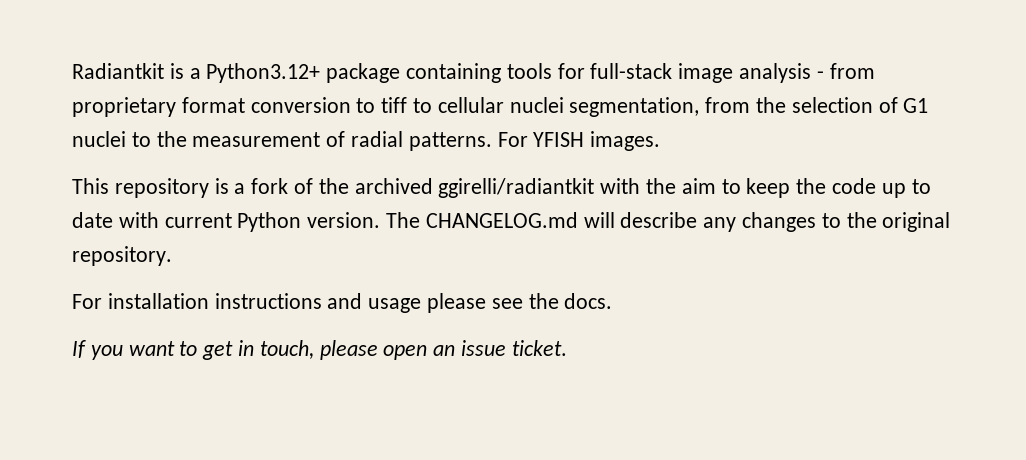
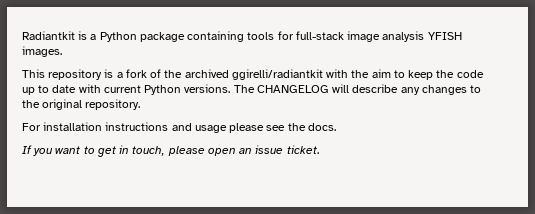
[206,63,321,83] Python3.12+ -> [99,32,137,42] Python
[816,63,875,79] [72,97,929,117] [72,131,528,151] - from proprietary format conversion to tiff to cellular nuclei segmentation, from the selection of G1 nuclei to the measurement of radial patterns. For -> (425, 36) none
[307,212,578,228] version. The CHANGELOG.md -> [184,84,329,93] versions. The CHANGELOG

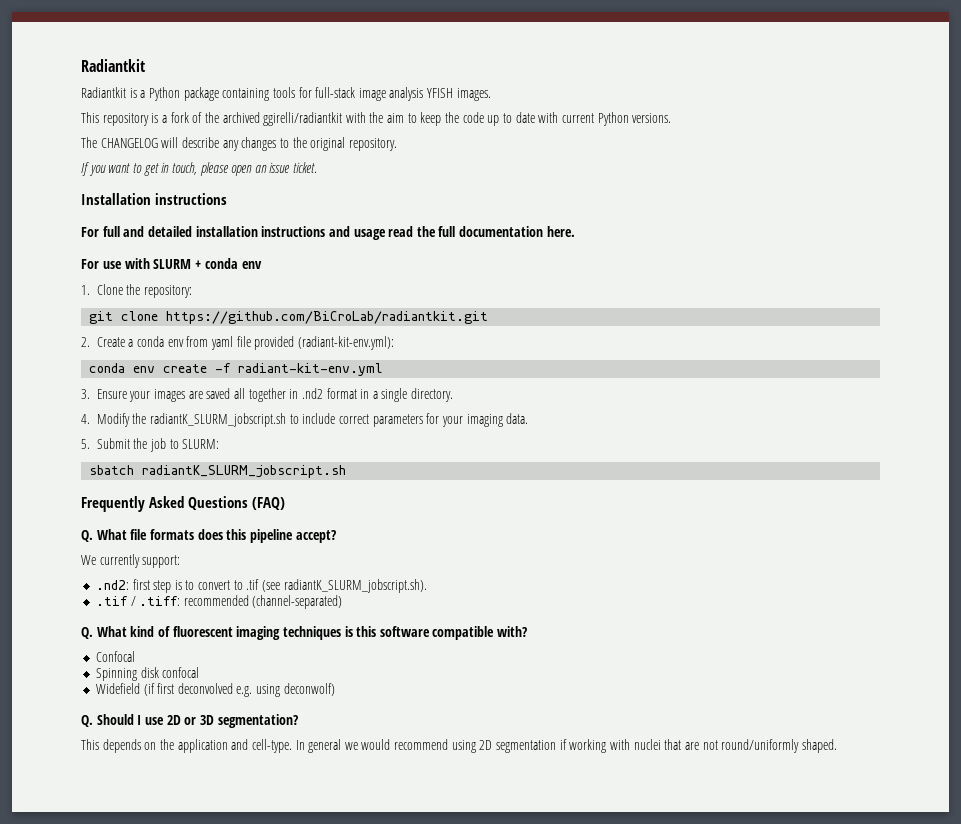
[22,31,75,40] Radiantkit -> [81,59,145,72] [81,87,126,98] Radiantkit // Radiantkit
(231, 88) none -> (672, 118) //
[22,122,336,133] // For installation instructions and usage please see the docs. -> (397, 144) none
(319, 149) none -> [81,193,228,205] [81,226,575,240] [81,258,262,269] [81,284,193,298] [89,311,489,324] [81,336,394,350] [89,363,384,376] [81,388,454,402] [81,413,529,427] [81,438,220,452] [89,465,347,478] [81,496,286,512] [81,529,336,543] [81,554,181,568] [95,579,427,593] [95,595,343,609] [81,626,528,640] [95,651,135,662] [95,667,200,681] [95,683,335,697] [81,714,298,728] [81,739,837,753] // Installation instructions // For full and detailed installation instructions and usage read the full documentation here. // For use with SLURM + conda env // 1. Clone the repository: // git clone https://github.com/BiCroLab/radiantkit.git // 2. Create a conda env from yaml file provided (radiant-kit-env.yml): // conda env create -f radiant-kit-env.yml // 3. Ensure your images are saved all together in .nd2 format in a single directory. // 4. Modify the radiantK_SLURM_jobscript.sh to include correct parameters for your imaging data. // 5. Submit the job to SLURM: // sbatch radiantK_SLURM_jobscript.sh // Frequently Asked Questions (FAQ) // Q. What file formats does this pipeline accept? // We currently support: // .nd2: first step is to convert to .tif (see radiantK_SLURM_jobscript.sh). // .tif / .tiff: recommended (channel-separated) // Q. What kind of fluorescent imaging techniques is this software compatible with? // Confocal // Spinning disk confocal // Widefield (if first deconvolved e.g. using deconwolf) // Q. Should I use 2D or 3D segmentation? // This depends on the application and cell-type. In general we would recommend using 2D segmentation if working with nuclei that are not round/uniformly shaped.

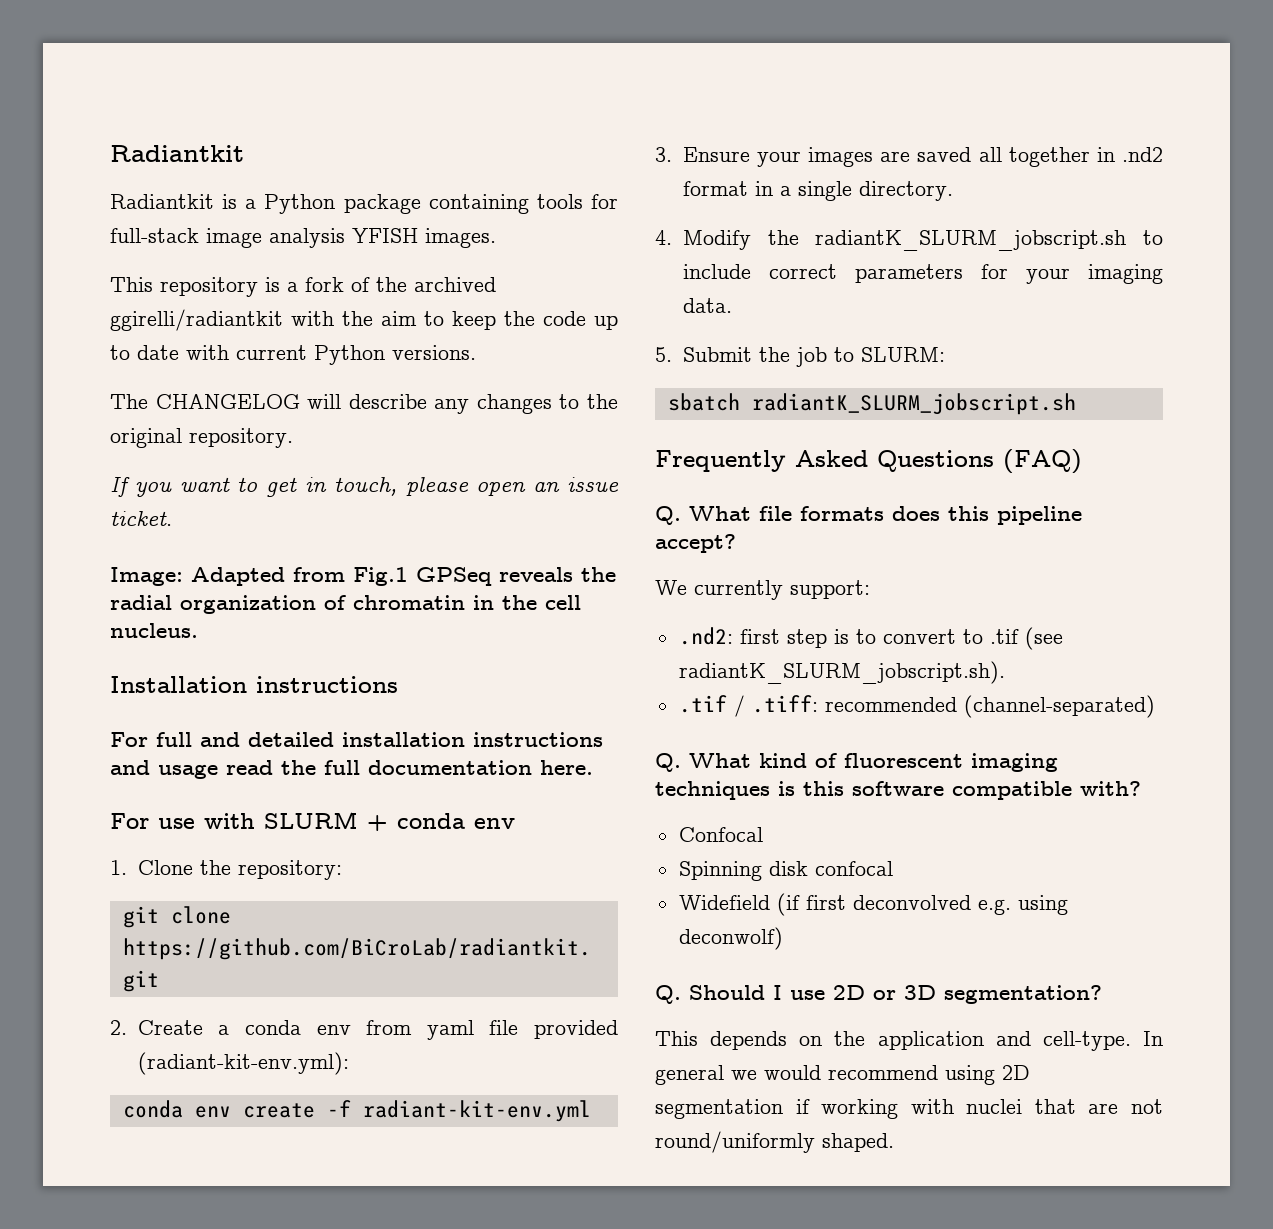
(318, 167) none -> [110,567,616,586] [110,595,581,614] [110,623,198,638] // Image: Adapted from Fig.1 GPSeq reveals the radial organization of chromatin in the cell nucleus.

